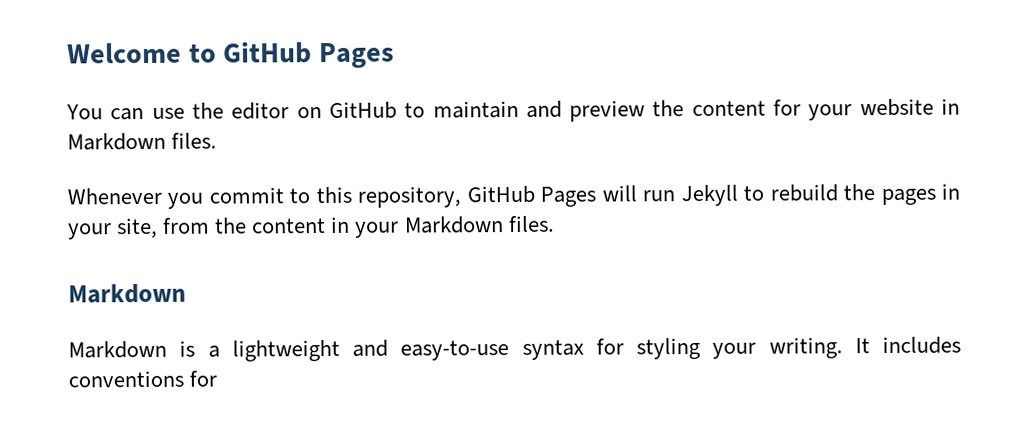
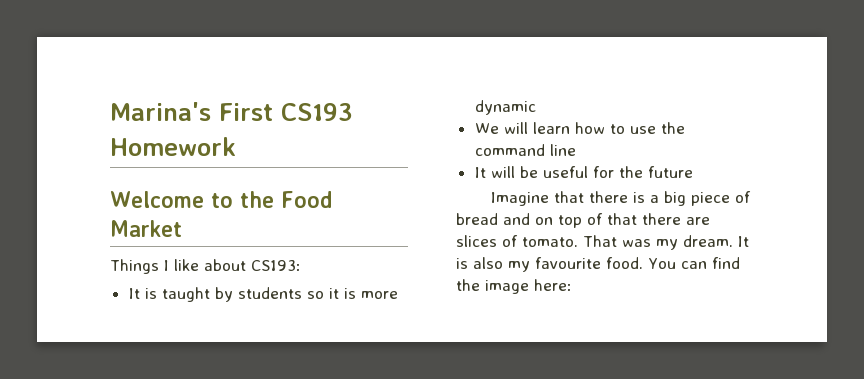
[67,41,394,69] [66,98,960,122] [67,132,218,151] [67,183,961,209] [68,215,555,240] [68,283,186,304] [68,336,961,362] [68,370,218,388] Welcome to GitHub Pages // You can use the editor on GitHub to maintain and preview the content for your website in Markdown files. // Whenever you commit to this repository, GitHub Pages will run Jekyll to rebuild the pages in your site, from the content in your Markdown files. // Markdown // Markdown is a lightweight and easy-to-use syntax for styling your writing. It includes conventions for -> [110,102,353,121] [110,137,236,156] [110,191,333,208] [110,220,182,237] [110,259,301,274] [128,287,398,302] [474,100,536,115] [474,122,685,134] [474,144,576,156] [474,166,693,178] [490,191,751,206] [456,213,710,228] [456,235,749,250] [456,257,740,272] [456,279,572,294] Marina's First CS193 Homework // Welcome to the Food Market // Things I like about CS193: // It is taught by students so it is more dynamic // We will learn how to use the command line // It will be useful for the future // Imagine that there is a big piece of bread and on top of that there are slices of tomato. That was my dream. It is also my favourite food. You can find the image here:

